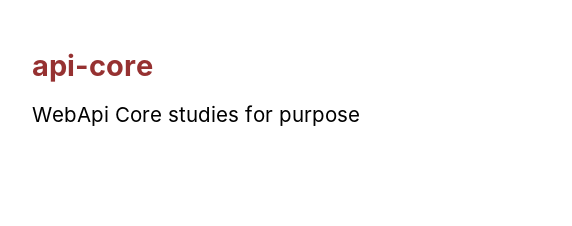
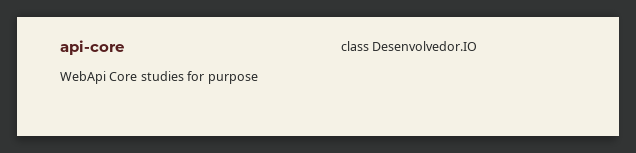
(360, 118) none -> [341,41,478,51] // class Desenvolvedor.IO

